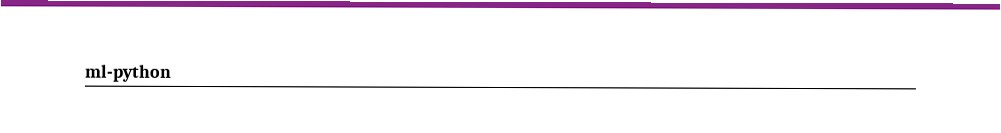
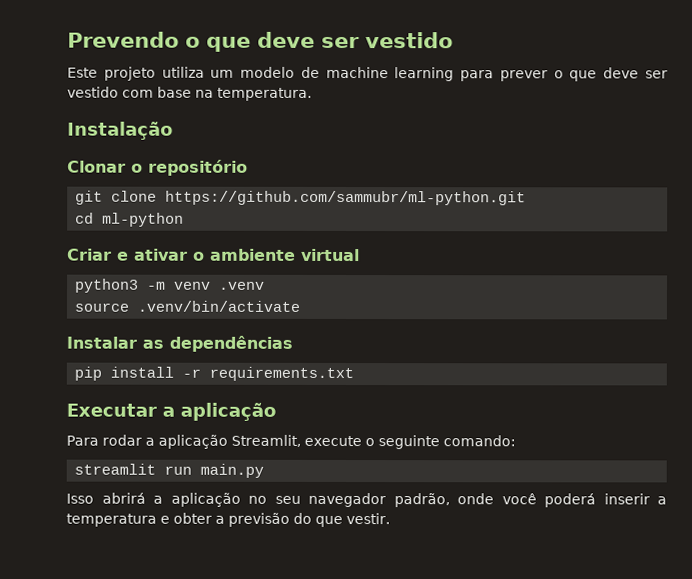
[84,64,172,82] ml-python -> [67,31,453,52] [67,66,668,82] [67,86,312,101] [67,121,173,140] [67,159,248,176] [75,190,527,206] [75,212,185,227] [67,248,360,262] [74,278,266,293] [74,300,301,312] [66,335,293,352] [74,366,355,382] [66,402,276,421] [66,434,516,450] [74,463,265,478] [66,492,667,508] [66,512,390,527] Prevendo o que deve ser vestido // Este projeto utiliza um modelo de machine learning para prever o que deve ser vestido com base na temperatura. // Instalação // Clonar o repositório // git clone https://github.com/sammubr/ml-python.git // cd ml-python // Criar e ativar o ambiente virtual // python3 -m venv .venv // source .venv/bin/activate // Instalar as dependências // pip install -r requirements.txt // Executar a aplicação // Para rodar a aplicação Streamlit, execute o seguinte comando: // streamlit run main.py // Isso abrirá a aplicação no seu navegador padrão, onde você poderá inserir a temperatura e obter a previsão do que vestir.

